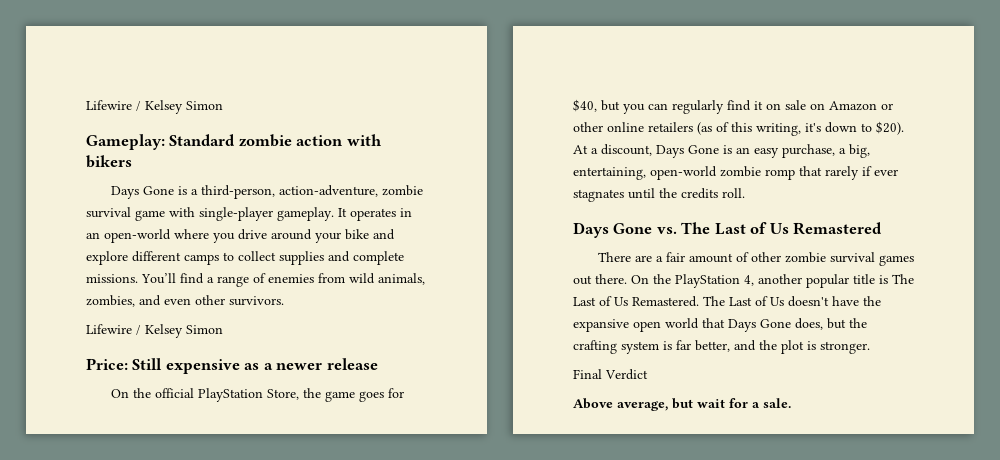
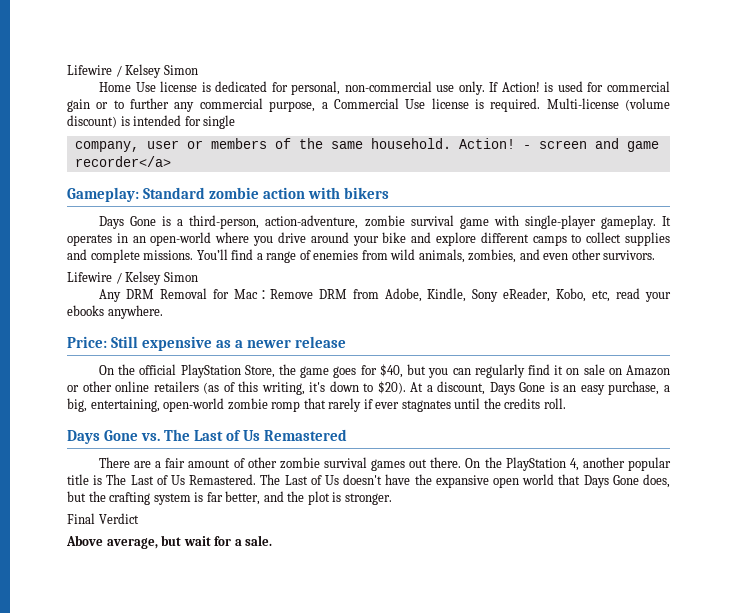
[86,100,223,114] Lifewire / Kelsey Simon -> [67,64,198,78] [99,81,670,95] [67,98,670,112] [67,115,236,129] [74,138,659,152] [74,156,171,167] Lifewire / Kelsey Simon // Home Use license is dedicated for personal, non-commercial use only. If Action! is used for commercial gain or to further any commercial purpose, a Commercial Use license is required. Multi-license (volume discount) is intended for single // company, user or members of the same household. Action! - screen and game recorder</a>
(223, 329) none -> [99,288,671,302] [67,305,163,319] // Any DRM Removal for Mac：Remove DRM from Adobe, Kindle, Sony eReader, Kobo, etc, read your ebooks anywhere.

